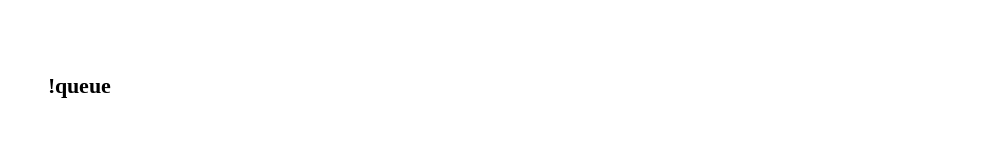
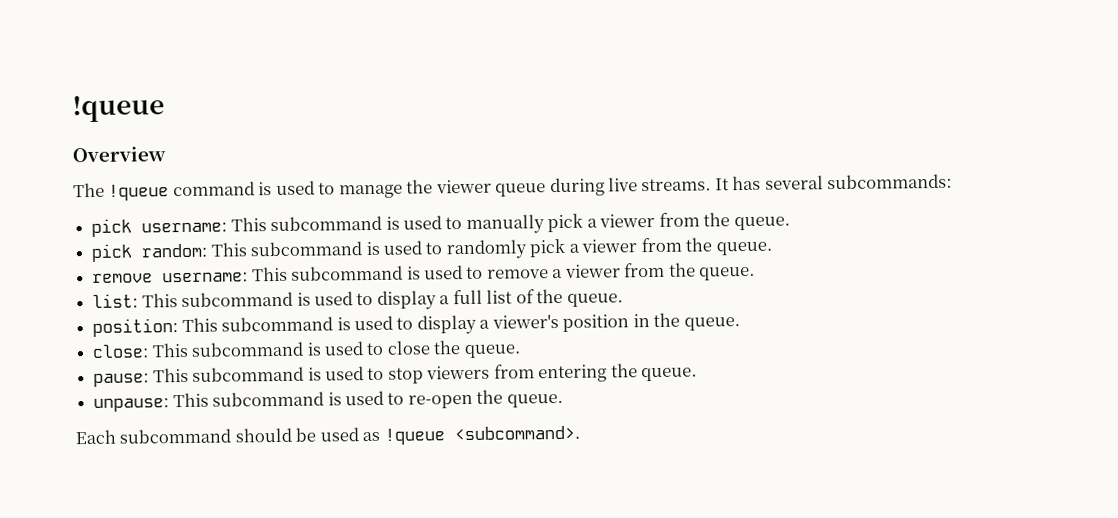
[48,79,111,98] !queue -> [72,95,165,123] [72,146,166,163] [73,173,953,201] [91,212,790,237] [91,237,772,262] [92,262,756,283] [92,288,623,310] [92,312,740,337] [92,340,521,359] [93,363,698,387] [93,389,563,412] [75,425,580,445] !queue // Overview // The !queue command is used to manage the viewer queue during live streams. It has several subcommands: // pick username: This subcommand is used to manually pick a viewer from the queue. // pick random: This subcommand is used to randomly pick a viewer from the queue. // remove username: This subcommand is used to remove a viewer from the queue. // list: This subcommand is used to display a full list of the queue. // position: This subcommand is used to display a viewer's position in the queue. // close: This subcommand is used to close the queue. // pause: This subcommand is used to stop viewers from entering the queue. // unpause: This subcommand is used to re-open the queue. // Each subcommand should be used as !queue <subcommand>.

